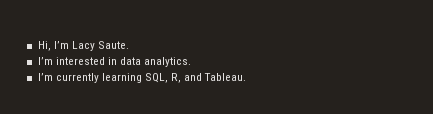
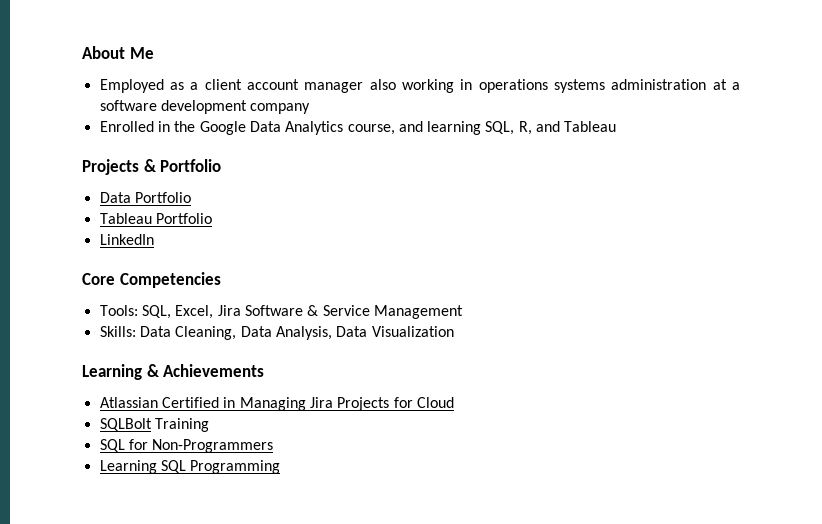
[37,41,129,51] [37,57,192,67] [37,73,247,83] Hi, I’m Lacy Saute. // I’m interested in data analytics. // I’m currently learning SQL, R, and Tableau. -> [82,46,154,59] [99,79,740,93] [99,100,311,114] [99,121,617,135] [82,159,222,175] [99,192,191,203] [99,213,212,224] [99,234,154,245] [82,272,221,288] [99,305,463,319] [99,326,454,340] [82,364,265,380] [99,397,454,411] [99,418,209,432] [99,439,274,453] [99,460,281,474] About Me // Employed as a client account manager also working in operations systems administration at a software development company // Enrolled in the Google Data Analytics course, and learning SQL, R, and Tableau // Projects & Portfolio // Data Portfolio // Tableau Portfolio // LinkedIn // Core Competencies // Tools: SQL, Excel, Jira Software & Service Management // Skills: Data Cleaning, Data Analysis, Data Visualization // Learning & Achievements // Atlassian Certified in Managing Jira Projects for Cloud // SQLBolt Training // SQL for Non-Programmers // Learning SQL Programming

